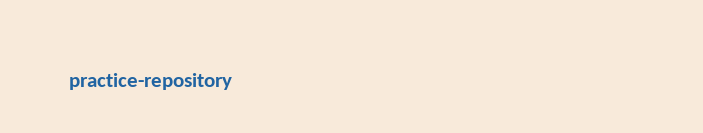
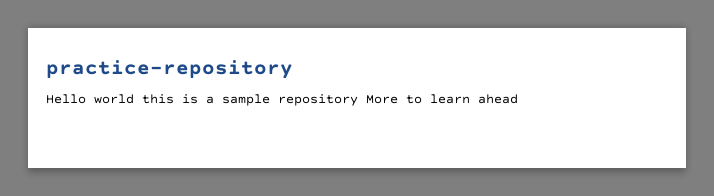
(232, 81) none -> [46,94,518,106] // Hello world this is a sample repository More to learn ahead

